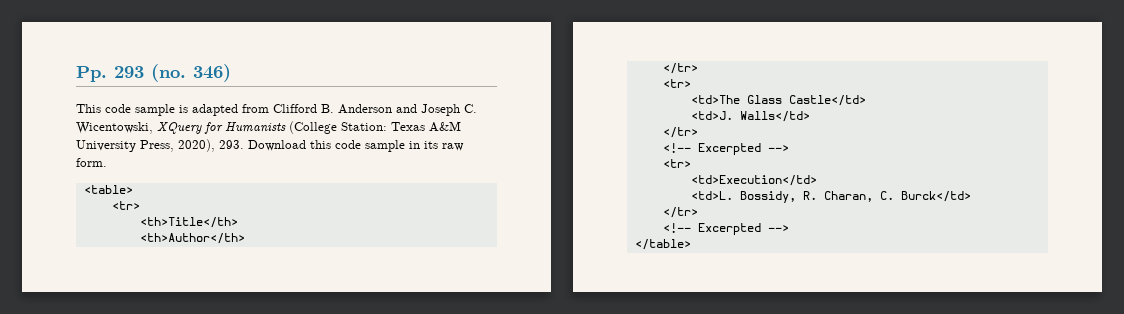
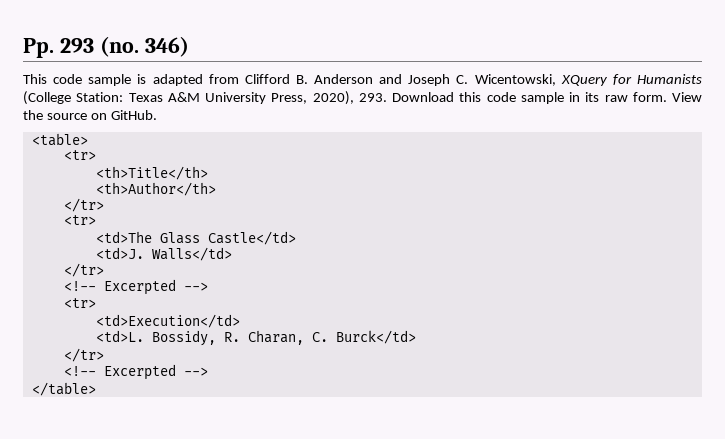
(107, 162) none -> [672,92,702,102] [23,110,157,120] View the source on GitHub.

